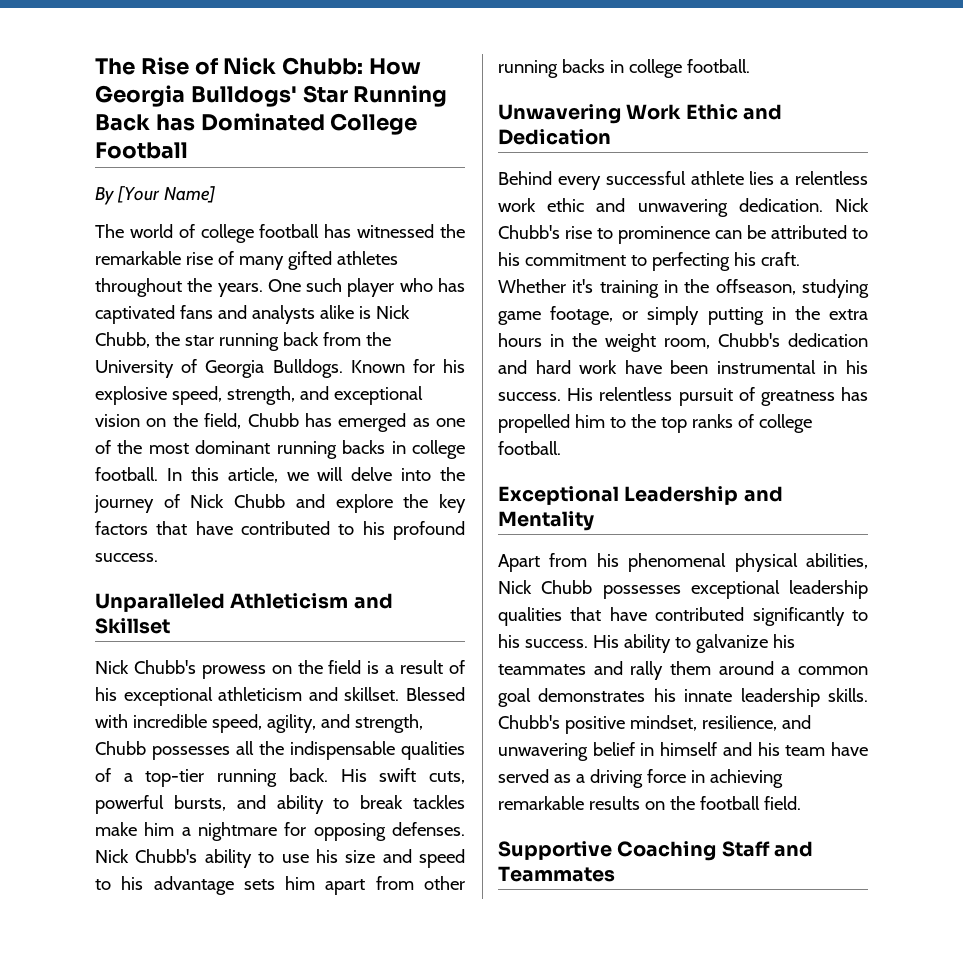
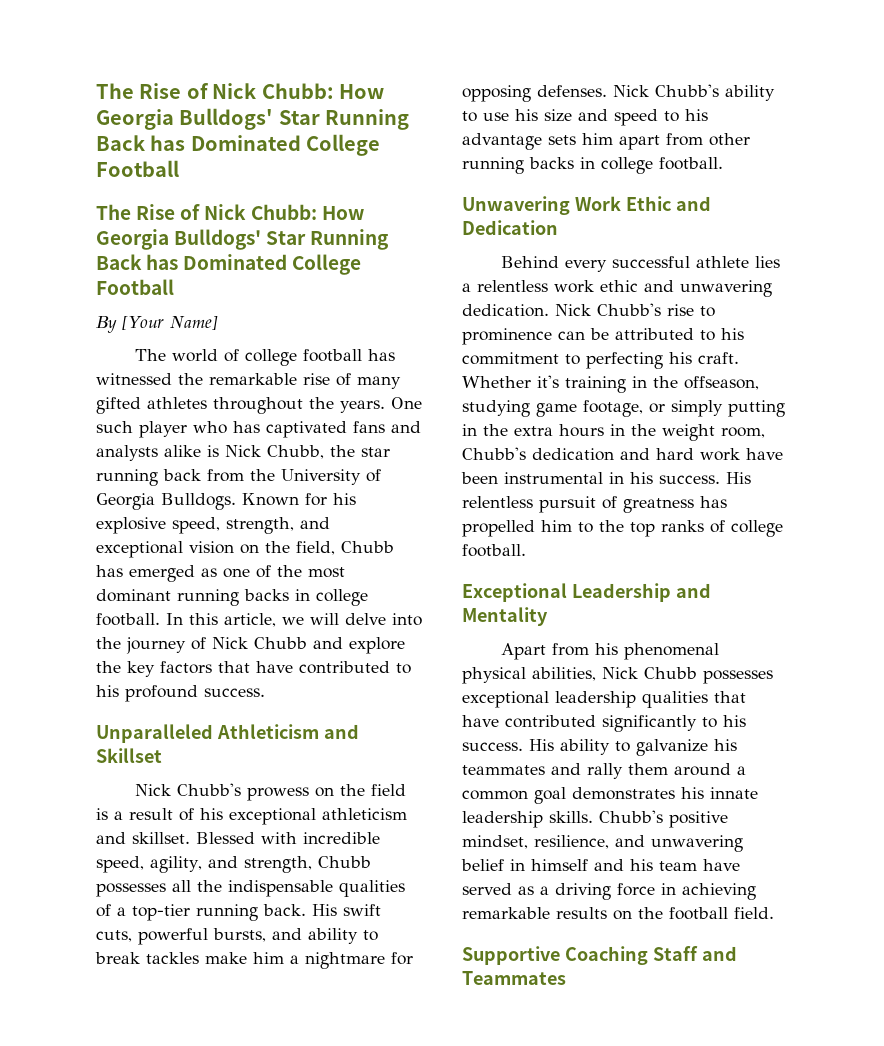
(188, 150) none -> [96,204,364,220] [96,229,390,250] [96,254,362,275] [96,279,174,295] // The Rise of Nick Chubb: How Georgia Bulldogs' Star Running Back has Dominated College Football

